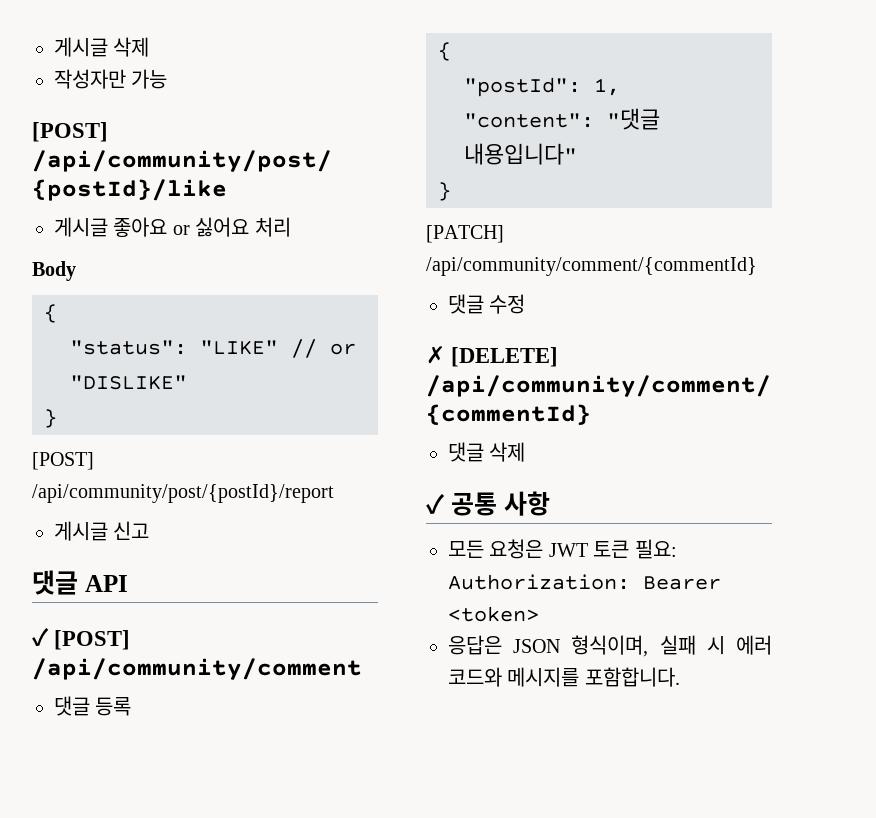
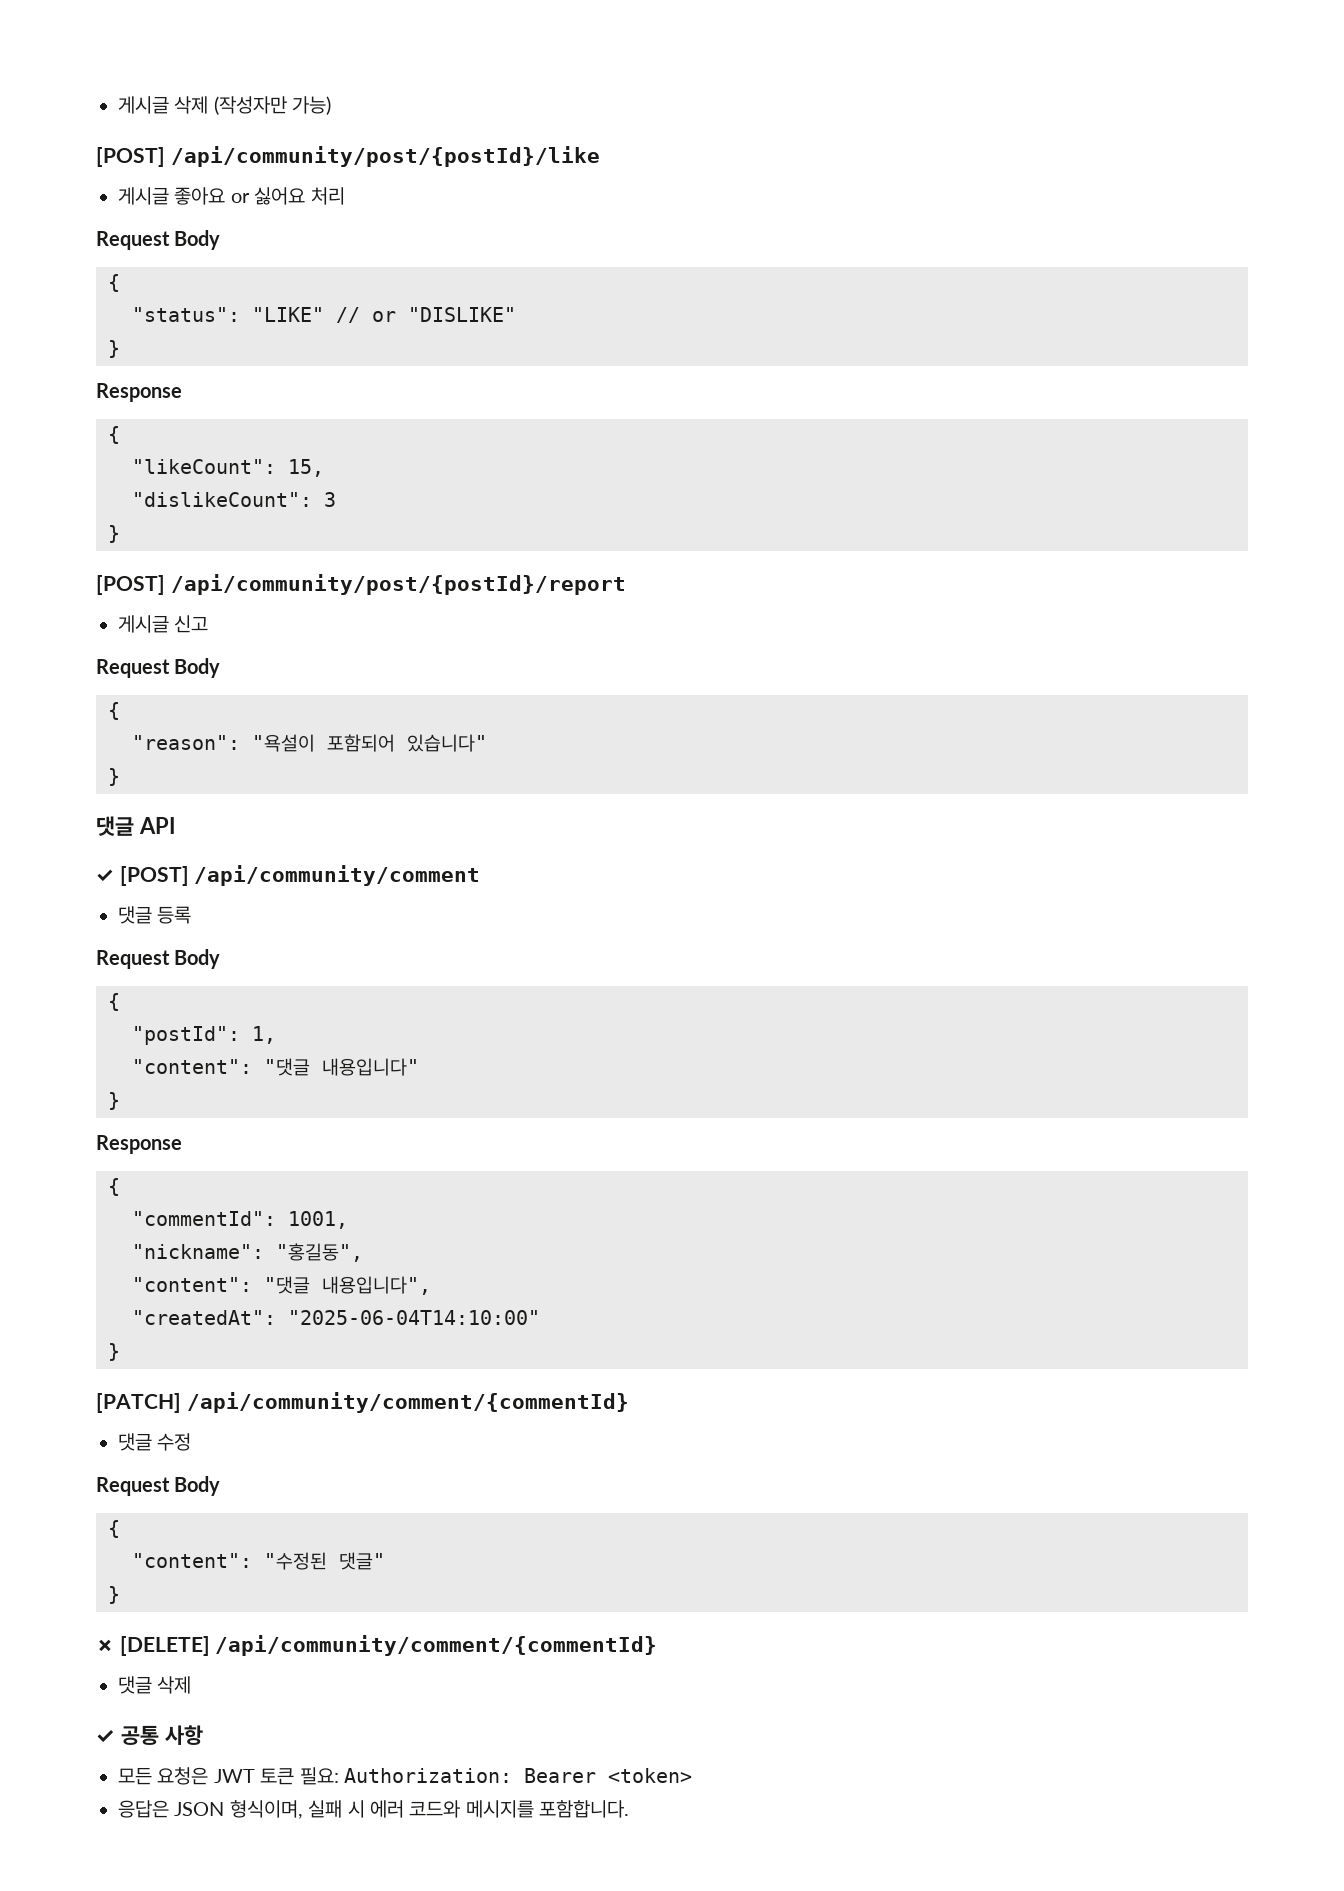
[54,69,168,89] // 작성자만 가능 -> [213,96,332,115] (작성자만 가능)
(291, 227) none -> [96,231,170,250] Request
[32,452,94,470] [32,484,334,503] [54,521,150,541] [POST] /api/community/post/{postId}/report // 게시글 신고 -> [96,383,182,402] [108,426,120,444] [132,459,324,477] [132,492,336,507] [108,525,120,543] [96,574,626,595] [118,615,209,633] [96,658,221,678] [108,702,120,720] [132,734,487,752] [108,768,120,786] Response // { // "likeCount": 15, // "dislikeCount": 3 // } // [POST] /api/community/post/{postId}/report // 게시글 신고 // Request Body // { // "reason": "욕설이 포함되어 있습니다" // }
(132, 706) none -> [96,949,221,969] // Request Body
[426,225,504,243] [426,257,757,276] [448,294,526,314] [PATCH] /api/community/comment/{commentId} // 댓글 수정 -> [96,1135,182,1154] [108,1178,120,1196] [132,1211,348,1229] [132,1243,363,1262] [132,1276,431,1295] [132,1310,540,1325] [108,1343,120,1361] [96,1392,629,1413] [118,1433,192,1451] [96,1476,221,1496] [108,1520,120,1538] [132,1552,385,1570] [108,1586,120,1604] Response // { // "commentId": 1001, // "nickname": "홍길동", // "content": "댓글 내용입니다", // "createdAt": "2025-06-04T14:10:00" // } // [PATCH] /api/community/comment/{commentId} // 댓글 수정 // Request Body // { // "content": "수정된 댓글" // }

